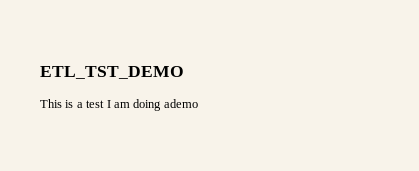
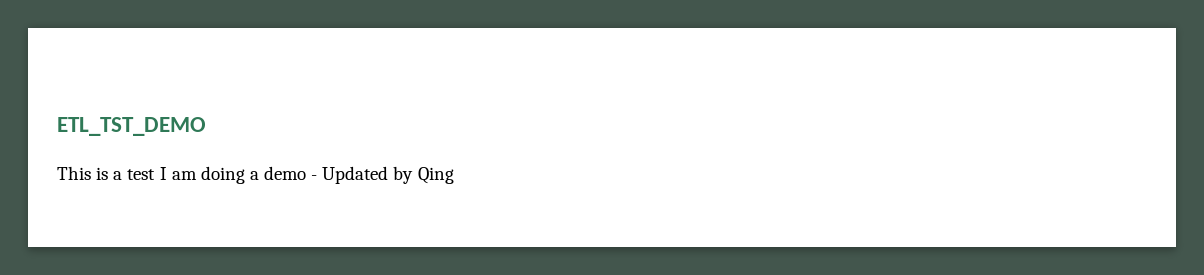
[163,99,198,108] ademo -> [249,166,454,184] a demo - Updated by Qing

